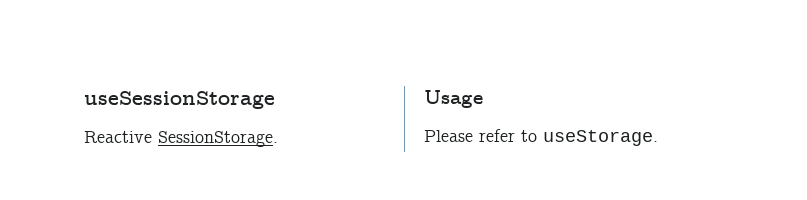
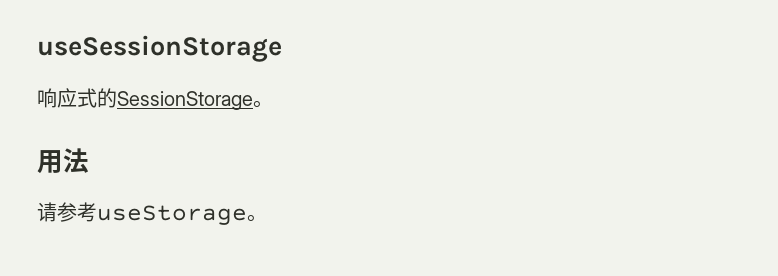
[84,131,278,147] [424,90,483,108] [424,129,658,146] Reactive SessionStorage. // Usage // Please refer to useStorage. -> [37,88,273,110] [37,148,89,174] [37,202,267,225] 响应式的SessionStorage。 // 用法 // 请参考useStorage。

